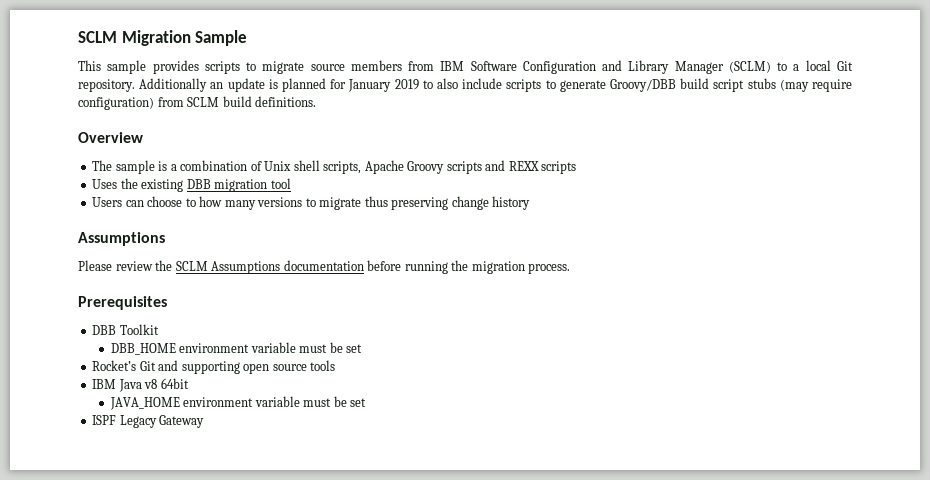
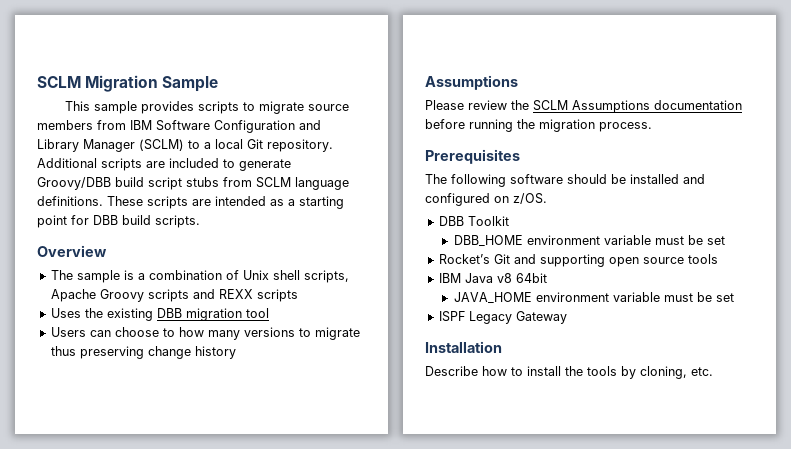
[139,78,542,92] Additionally an update is planned for January 2019 to also include scripts -> [37,158,219,171] Additional scripts are included
[779,79,853,92] [78,96,317,110] (may require configuration) from SCLM build definitions. -> [223,177,349,190] [37,196,344,209] [37,215,200,228] from SCLM language definitions. These scripts are intended as a starting point for DBB build scripts.
(167, 303) none -> [425,174,705,187] [425,193,547,206] // The following software should be installed and configured on z/OS.
(205, 421) none -> [425,341,502,353] [425,366,713,379] // Installation // Describe how to install the tools by cloning, etc.

